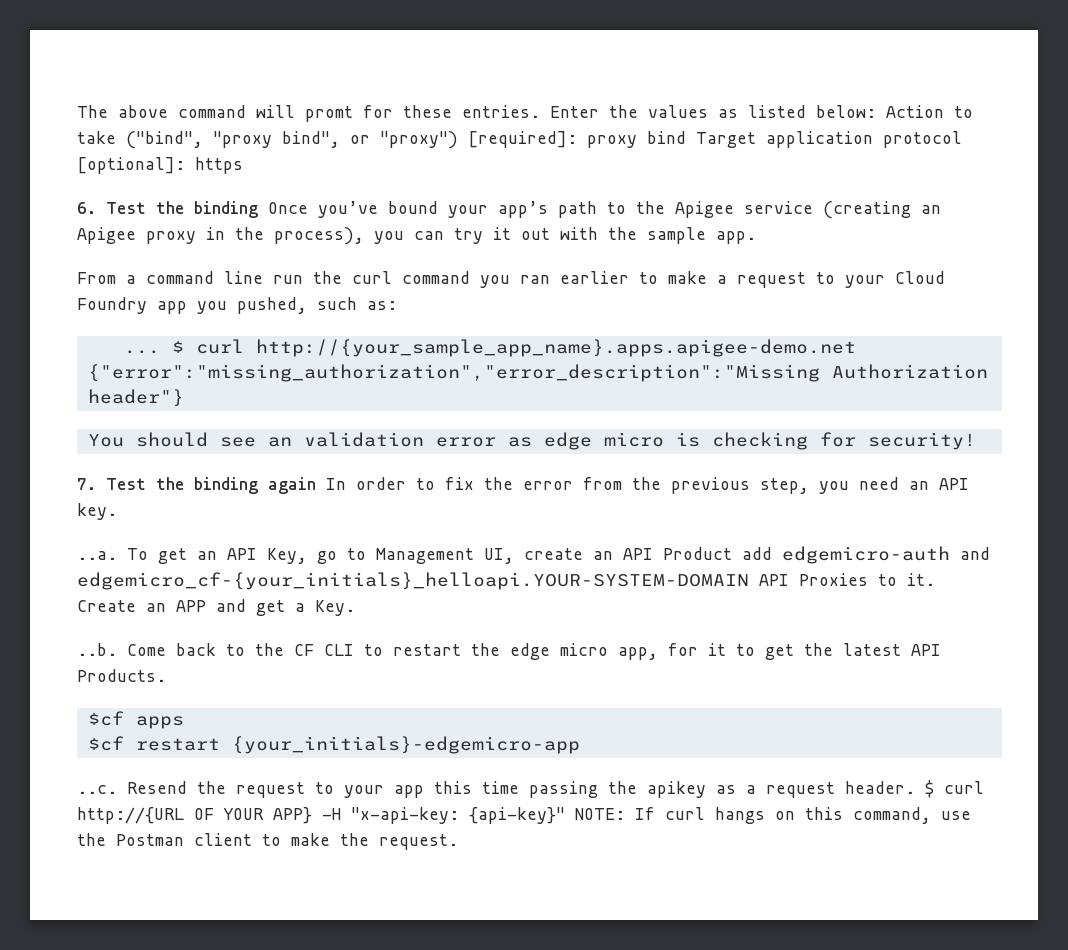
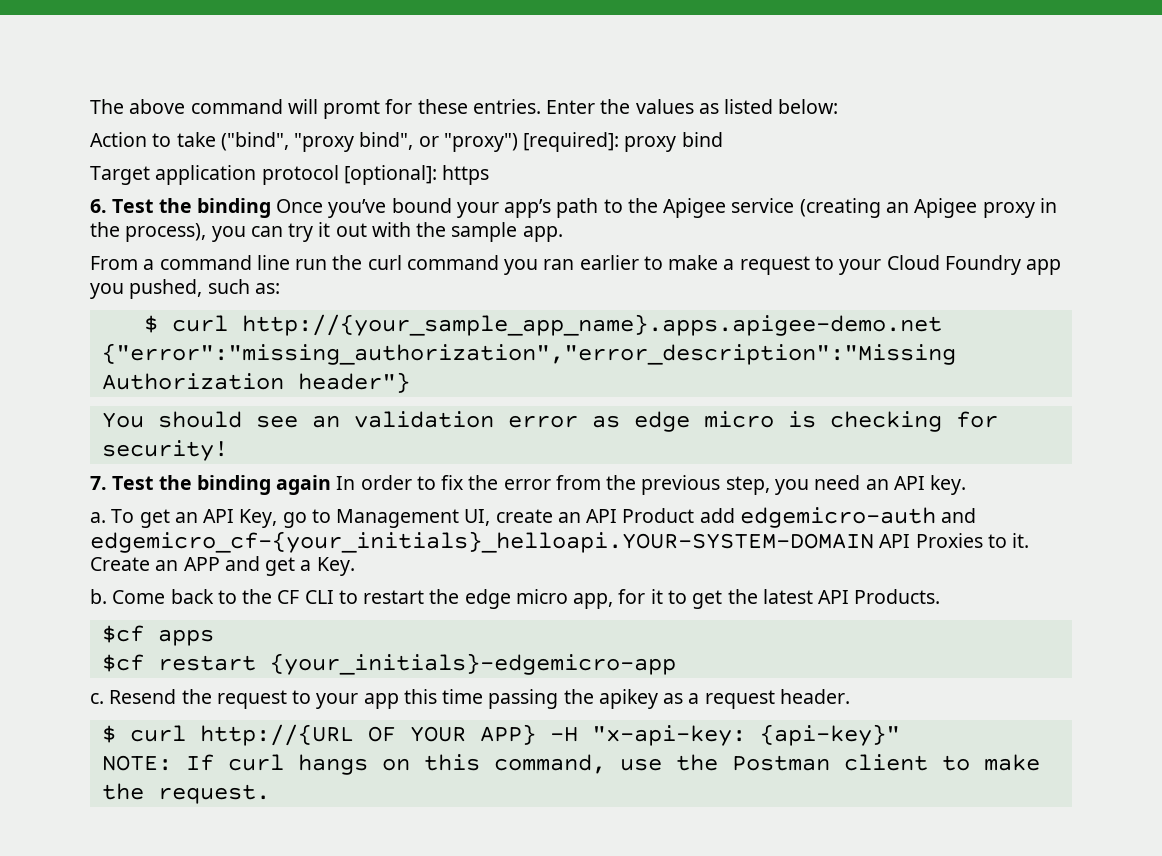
(876, 111) none -> (839, 106) //
(686, 137) none -> (723, 139) //
[123,350,160,354] ... -> (280, 288) none
[77,551,117,560] ..a. -> [90,512,106,523] a.
[77,643,117,656] ..b. -> [90,589,107,604] b.
[77,785,117,794] ..c. -> [90,693,104,704] c.
(915, 787) none -> (850, 696) //
(565, 815) none -> (900, 735) //

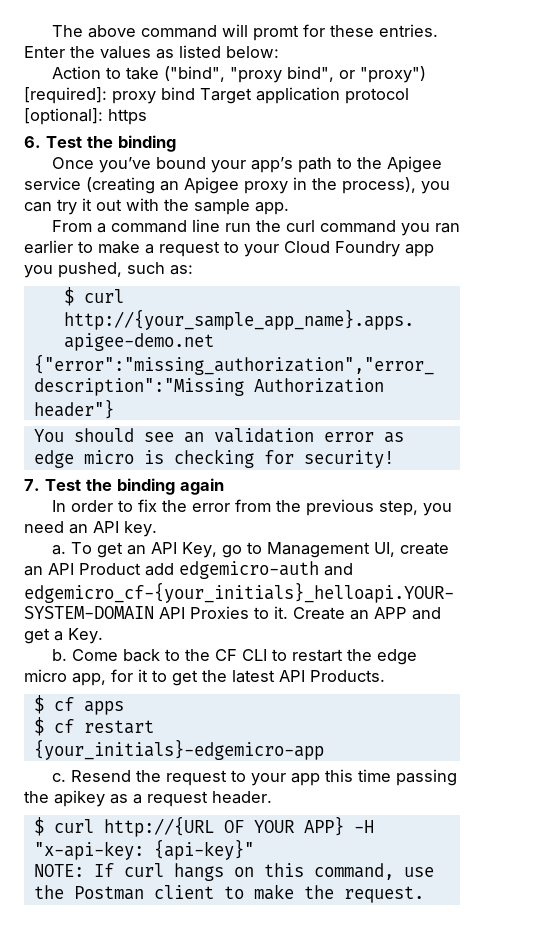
(723, 139) // -> (195, 93) none
(271, 208) none -> (176, 143) //
(332, 485) none -> (224, 486) //
[101,625,144,643] $cf -> [33,695,74,714] $ cf
[101,654,144,672] $cf -> [33,717,74,736] $ cf

